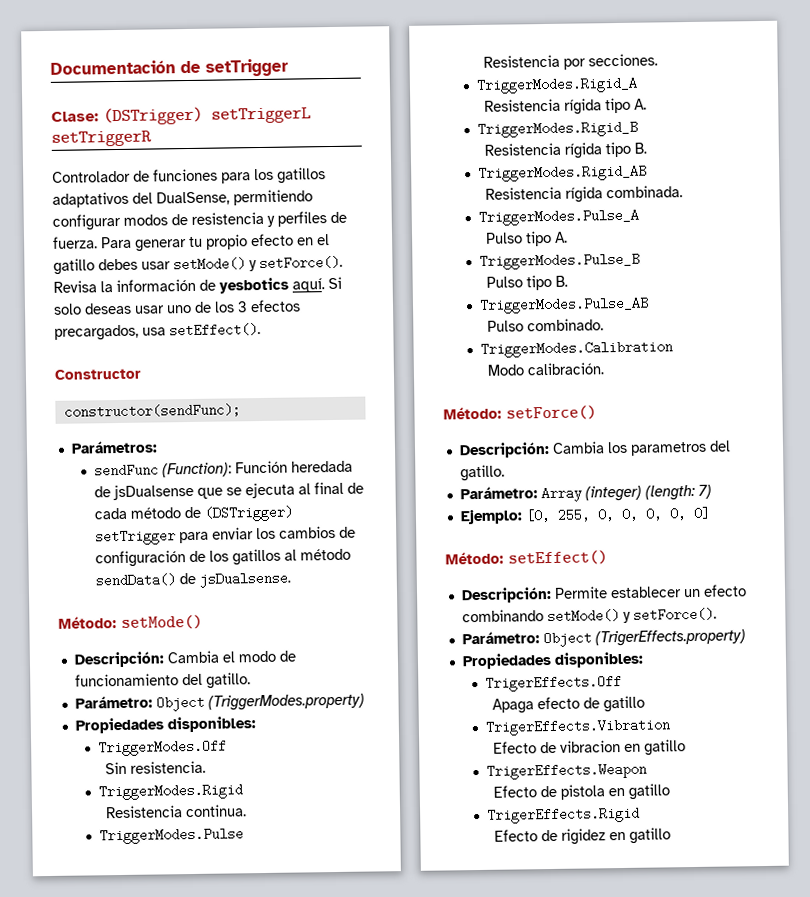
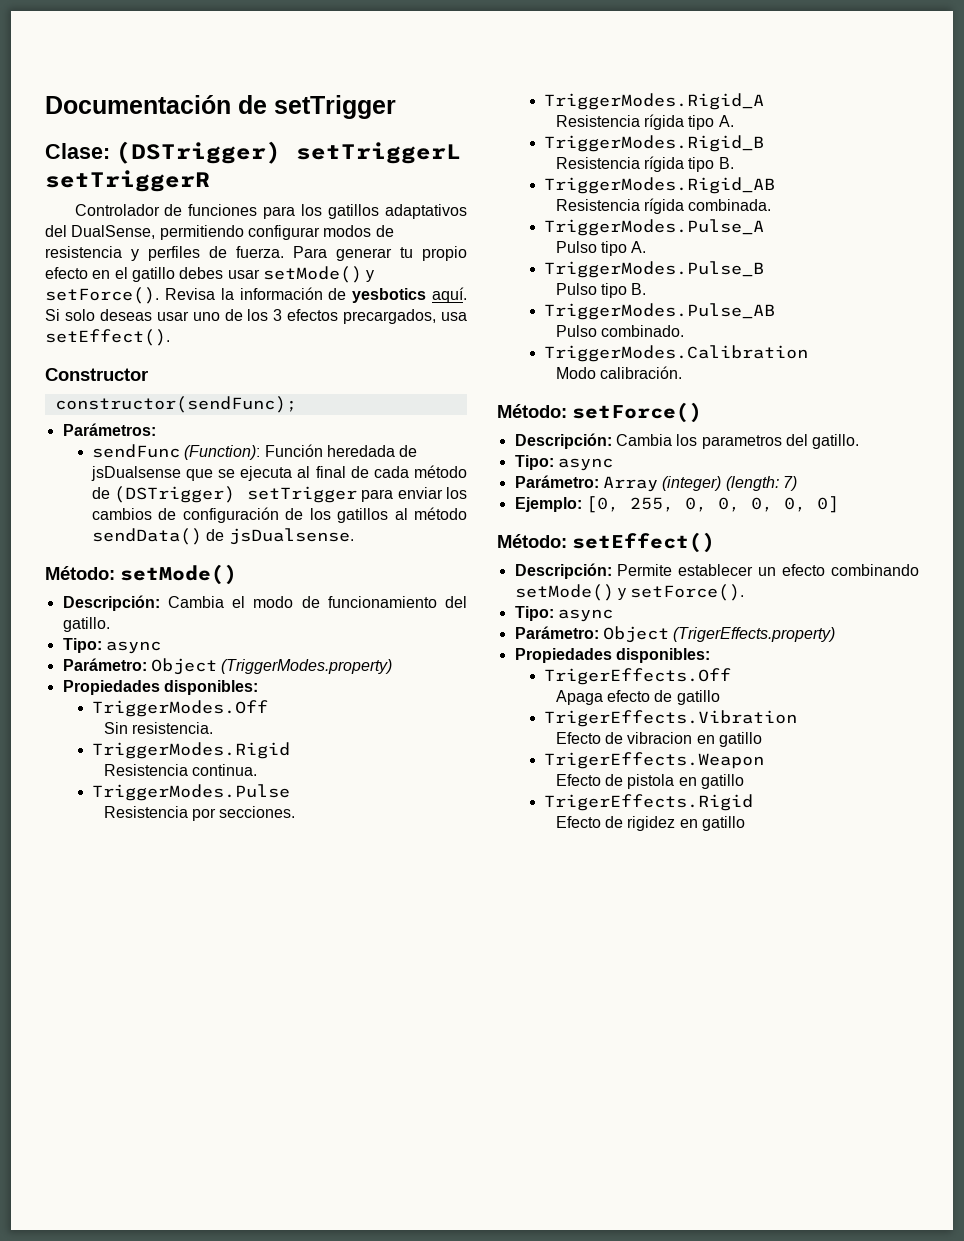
(251, 680) none -> [62,638,161,654] // Tipo: async
(505, 473) none -> [514,455,613,471] // Tipo: async
(717, 614) none -> [514,606,613,622] // Tipo: async

